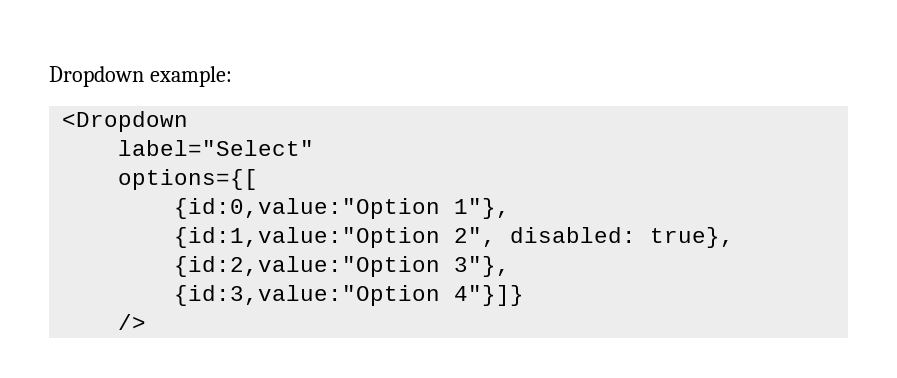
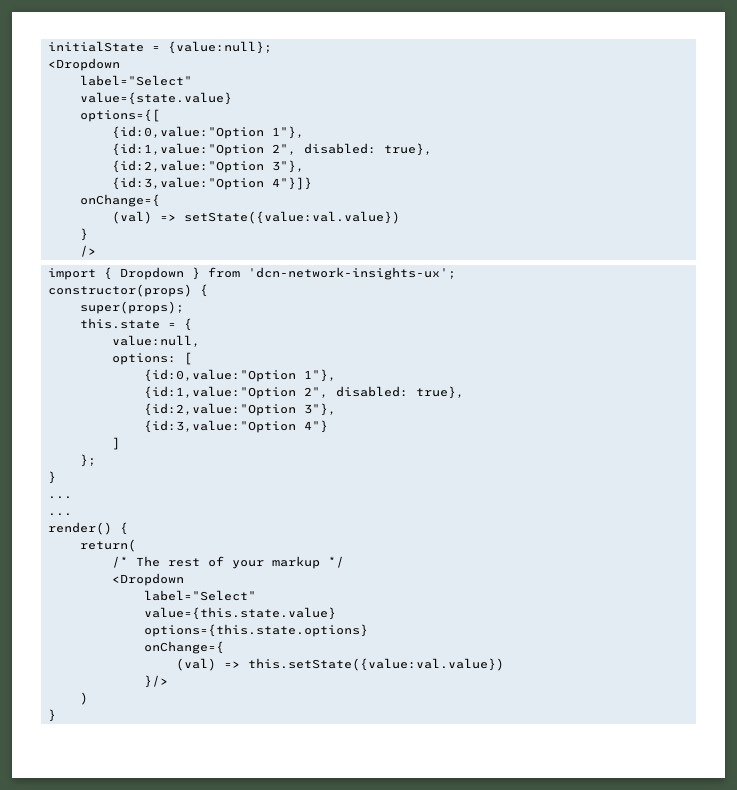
[49,66,232,87] [62,111,189,132] [118,140,315,156] Dropdown example: // <Dropdown // label="Select" -> [47,41,272,54] [47,58,120,71] [79,75,192,86] [79,92,232,105] initialState = {value:null}; // <Dropdown // label="Select" // value={state.value}
[118,314,147,330] /> -> [79,194,160,207] [111,211,400,224] [79,228,88,241] [79,245,96,257] [47,267,456,280] [47,284,208,297] [79,301,184,314] [79,318,192,331] [111,335,200,347] [111,352,192,365] [143,369,336,382] [143,386,464,399] [143,403,336,416] [143,420,328,433] [111,437,120,450] [79,454,96,467] [47,471,56,484] [47,496,72,499] [47,513,72,516] [47,522,128,535] [79,539,136,552] [111,556,344,569] [111,573,184,586] [143,590,256,601] [143,607,336,620] [143,624,368,637] [143,641,224,654] [175,658,504,671] [143,675,168,688] [79,692,88,705] [47,709,56,722] onChange={ // (val) => setState({value:val.value}) // } // /> // import { Dropdown } from 'dcn-network-insights-ux'; // constructor(props) { // super(props); // this.state = { // value:null, // options: [ // {id:0,value:"Option 1"}, // {id:1,value:"Option 2", disabled: true}, // {id:2,value:"Option 3"}, // {id:3,value:"Option 4"} // ] // }; // } // ... // ... // render() { // return( // /* The rest of your markup */ // <Dropdown // label="Select" // value={this.state.value} // options={this.state.options} // onChange={ // (val) => this.setState({value:val.value}) // }/> // ) // }

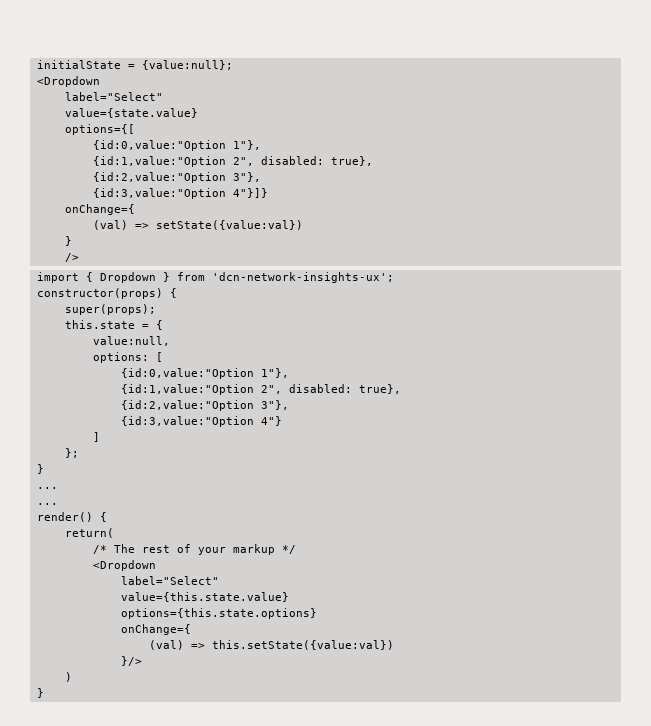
[183,211,400,224] setState({value:val.value}) -> [156,220,304,230] setState({value:val})
[247,658,504,671] this.setState({value:val.value}) -> [212,640,395,650] this.setState({value:val})

